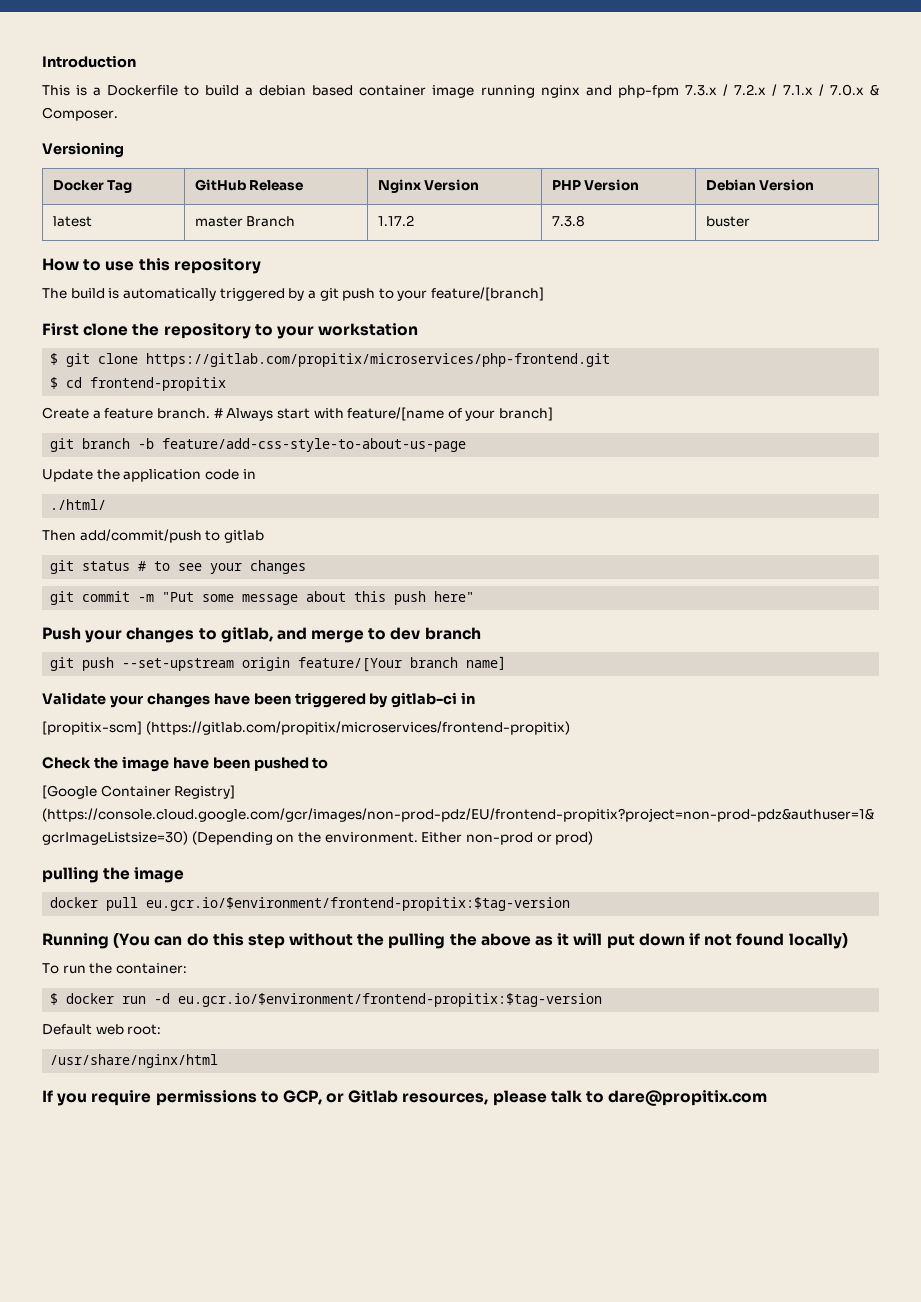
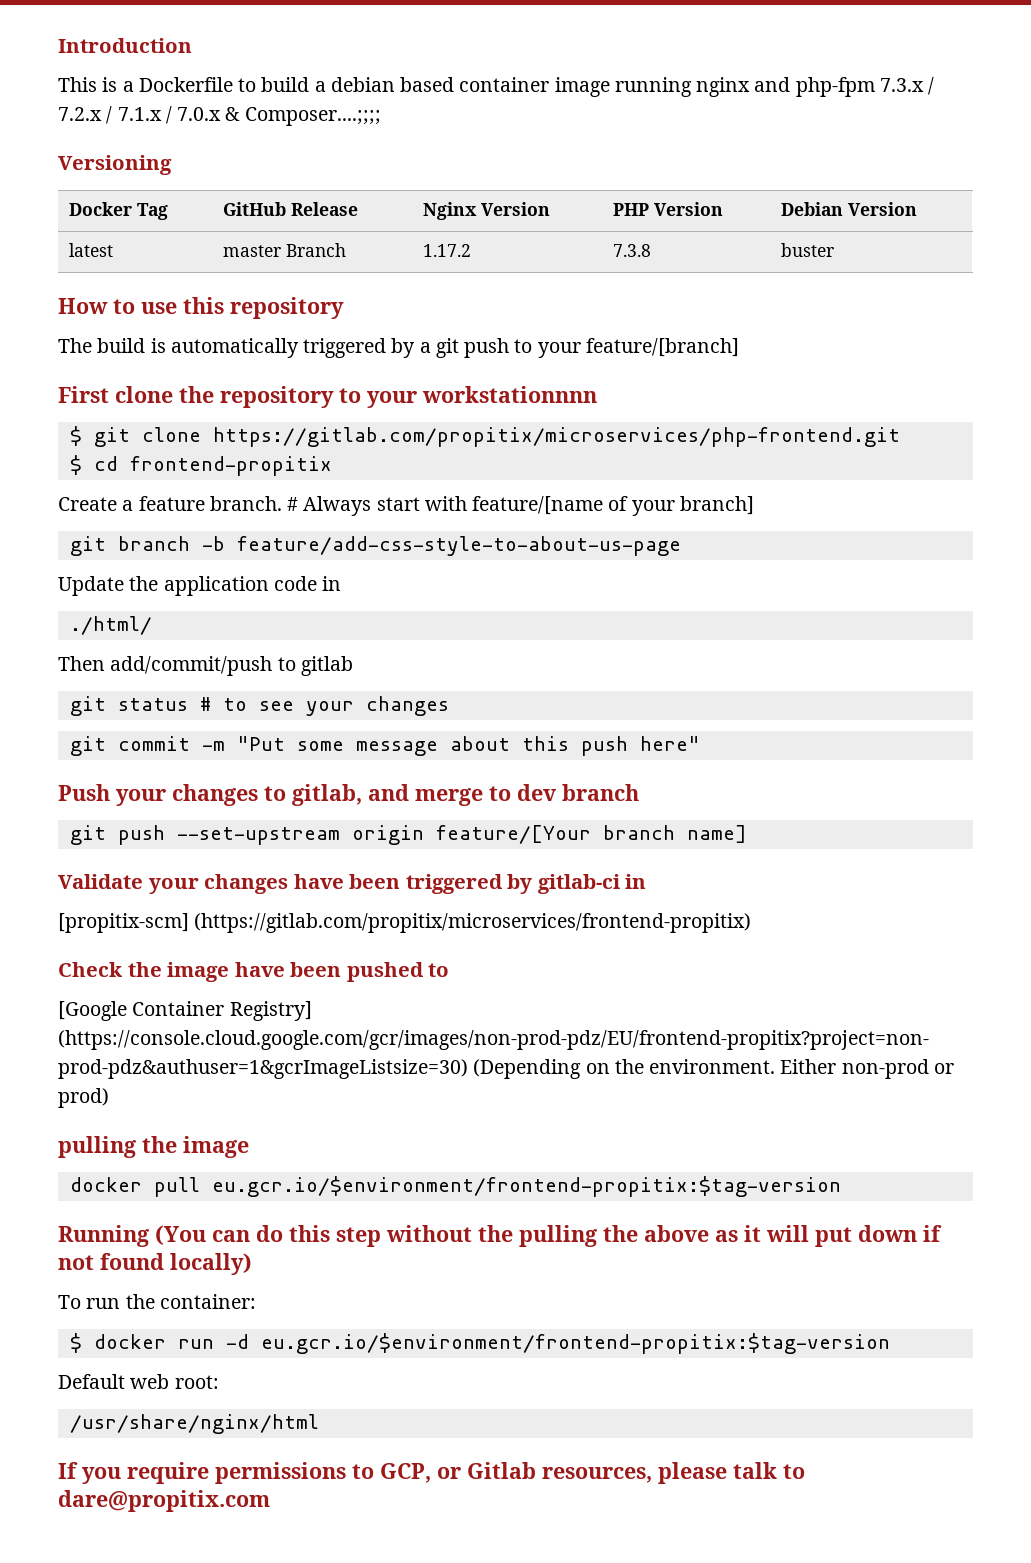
[42,107,118,121] Composer. -> [244,107,381,126] Composer....;;;;
[318,323,419,336] workstation -> [422,386,597,403] workstationnnn

